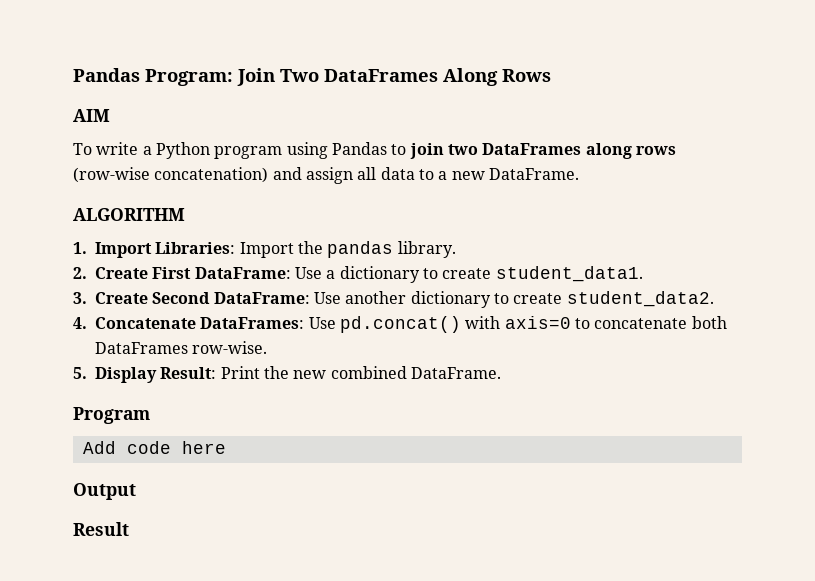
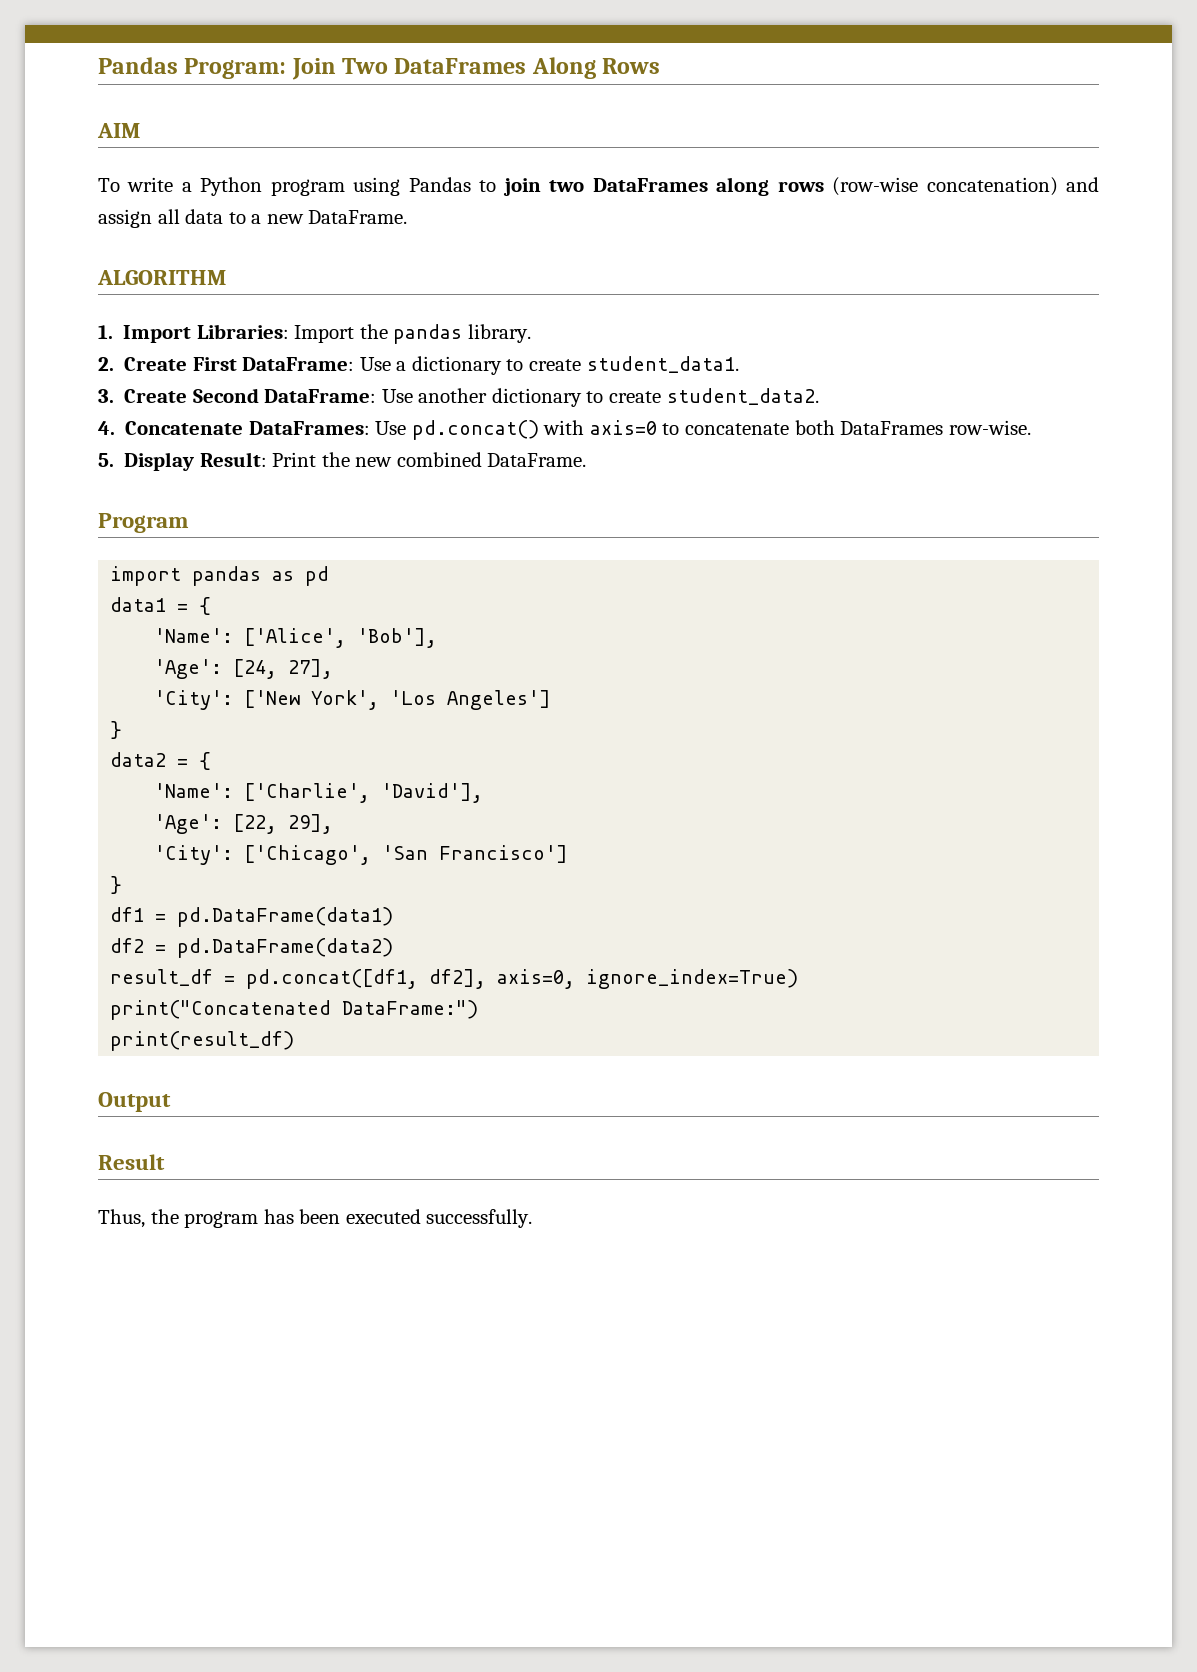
[82,441,226,454] [73,483,136,500] [73,522,129,536] Add code here // Output // Result -> [110,566,330,586] [110,597,212,615] [154,628,438,648] [154,659,334,679] [154,690,552,710] [110,721,123,739] [110,752,212,770] [154,783,484,803] [154,814,334,834] [154,845,569,865] [110,876,123,894] [110,907,394,927] [110,938,394,958] [110,969,799,989] [110,1000,479,1020] [110,1031,295,1051] [98,1092,171,1112] [98,1154,165,1170] [98,1209,533,1228] import pandas as pd // data1 = { // 'Name': ['Alice', 'Bob'], // 'Age': [24, 27], // 'City': ['New York', 'Los Angeles'] // } // data2 = { // 'Name': ['Charlie', 'David'], // 'Age': [22, 29], // 'City': ['Chicago', 'San Francisco'] // } // df1 = pd.DataFrame(data1) // df2 = pd.DataFrame(data2) // result_df = pd.concat([df1, df2], axis=0, ignore_index=True) // print("Concatenated DataFrame:") // print(result_df) // Output // Result // Thus, the program has been executed successfully.

